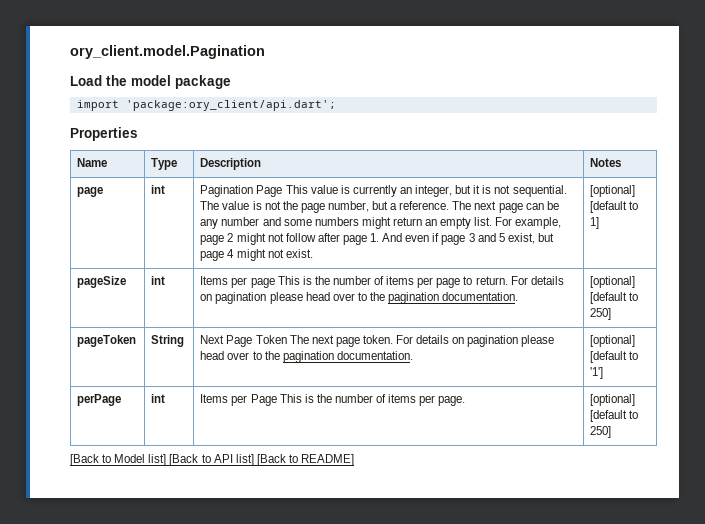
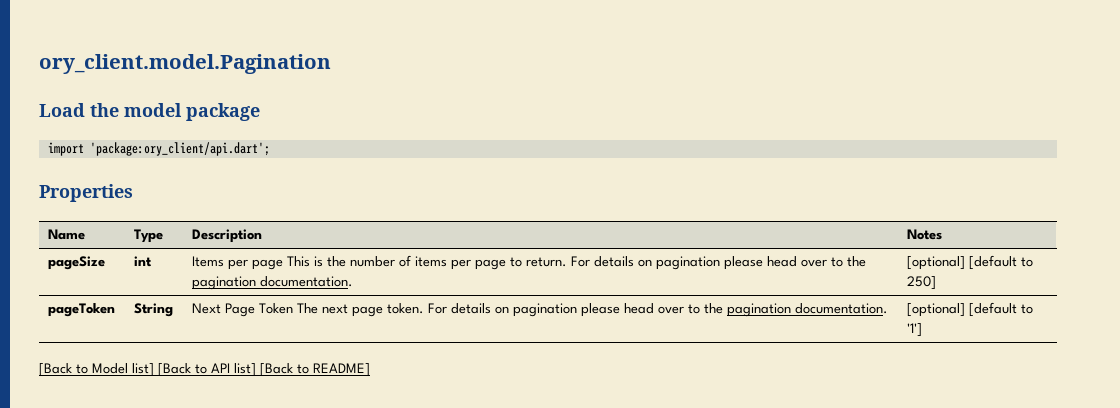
[77,187,104,197] [151,185,166,194] [200,185,567,197] [200,201,559,213] [200,217,562,229] [200,233,554,245] [200,249,313,261] [590,185,636,197] [590,201,639,213] [590,217,600,229] // page | int | Pagination Page This value is currently an integer, but it is not sequential. The value is not the page number, but a reference. The next page can be any number and some numbers might return an empty list. For example, page 2 might not follow after page 1. And even if page 3 and 5 exist, but page 4 might not exist. | [optional] [default to 1] -> (943, 234) none
[77,394,122,406] [151,394,166,403] [200,394,466,406] [590,394,636,406] [590,410,639,422] [590,426,612,438] // perPage | int | Items per Page This is the number of items per page. | [optional] [default to 250] -> (923, 330) none

